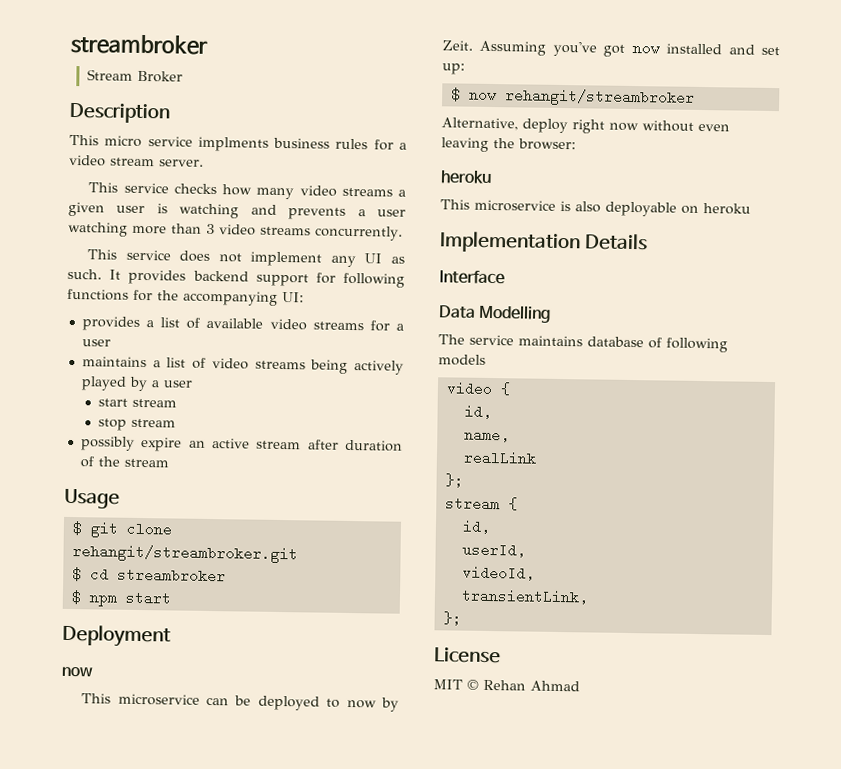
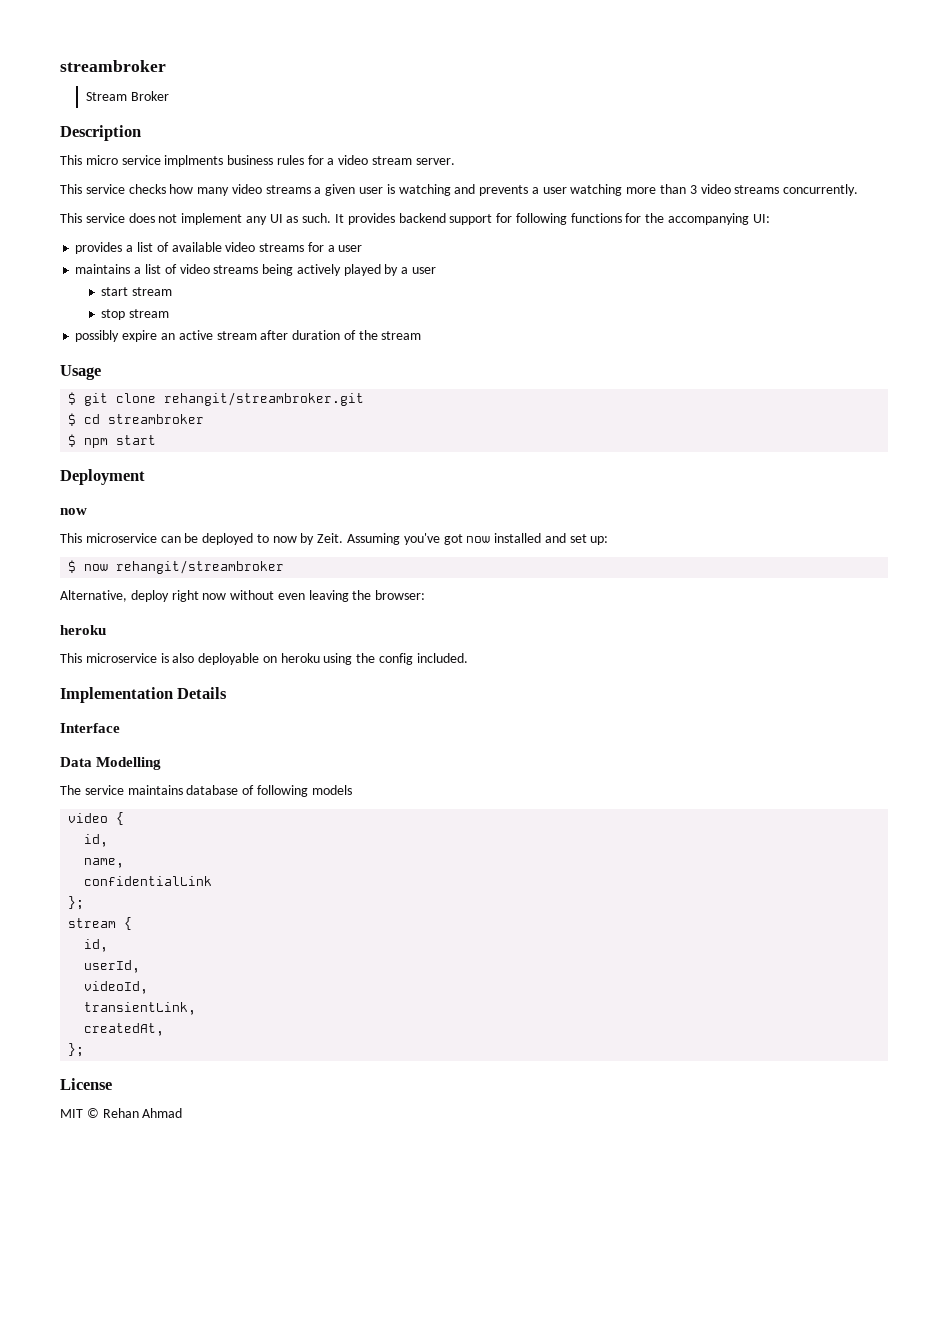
(751, 209) none -> [323,653,468,665] using the config included.
[462,450,537,466] realLink -> [84,876,213,886] confidentialLink
(589, 596) none -> [84,1023,165,1036] // createdAt,

